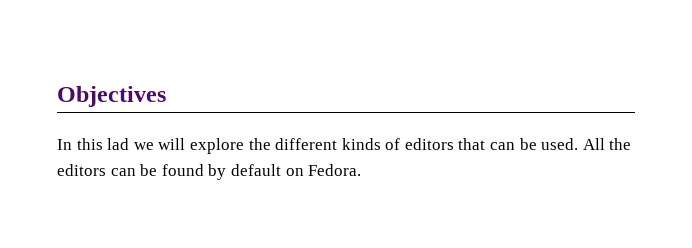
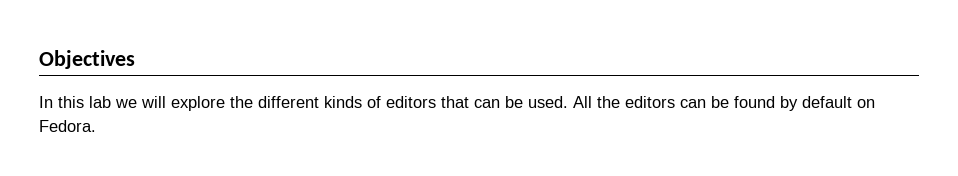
[107,138,130,150] lad -> [89,96,111,108] lab

